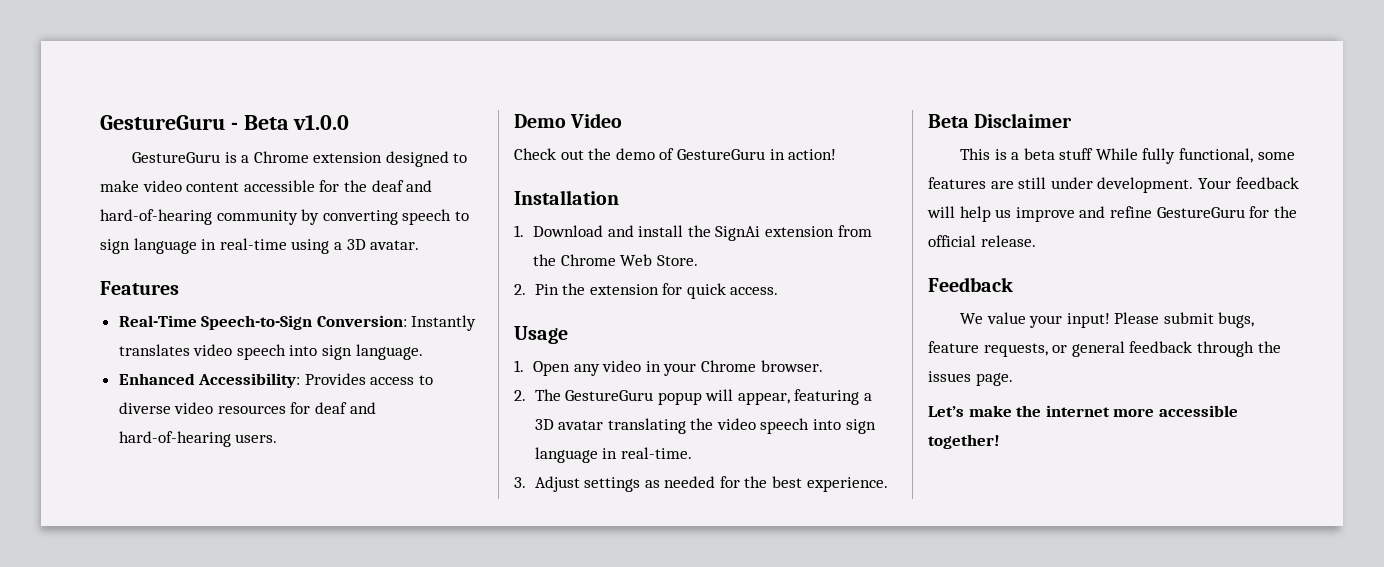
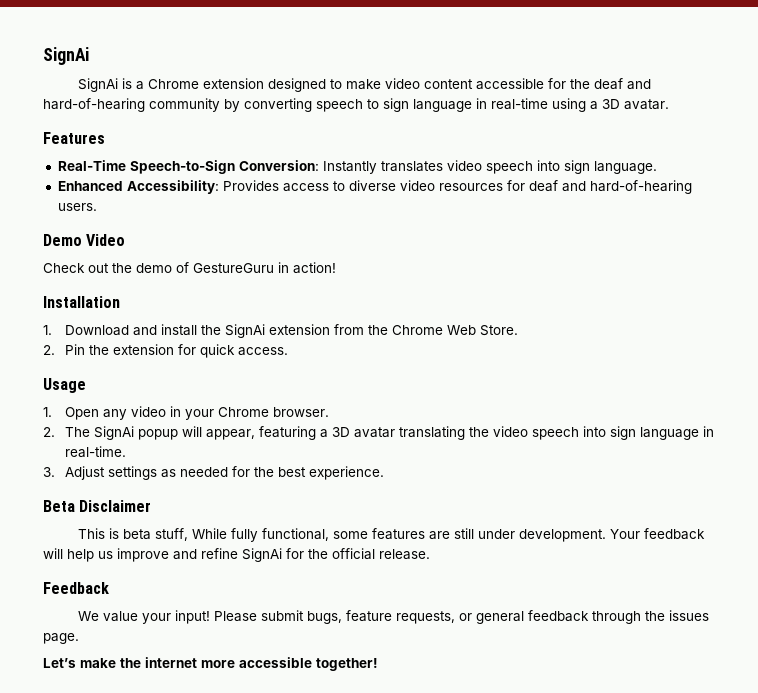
[100,114,350,130] [131,152,220,163] GestureGuru - Beta v1.0.0 // GestureGuru -> [43,47,89,65] [78,78,119,92] SignAi // SignAi
[565,390,654,401] GestureGuru -> [94,426,135,440] SignAi
[1011,148,1094,160] a beta stuff -> [123,528,189,541] beta stuff,
[1156,207,1245,218] GestureGuru -> [242,548,282,562] SignAi

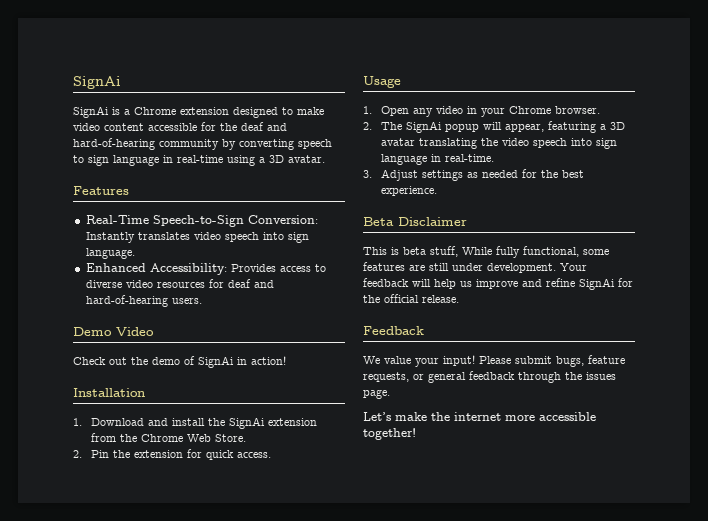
[193,263,274,273] GestureGuru -> [198,356,234,368] SignAi

